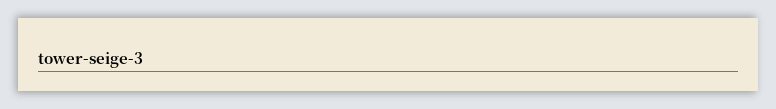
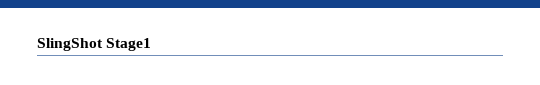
[38,52,143,68] tower-seige-3 -> [37,38,152,51] SlingShot Stage1

